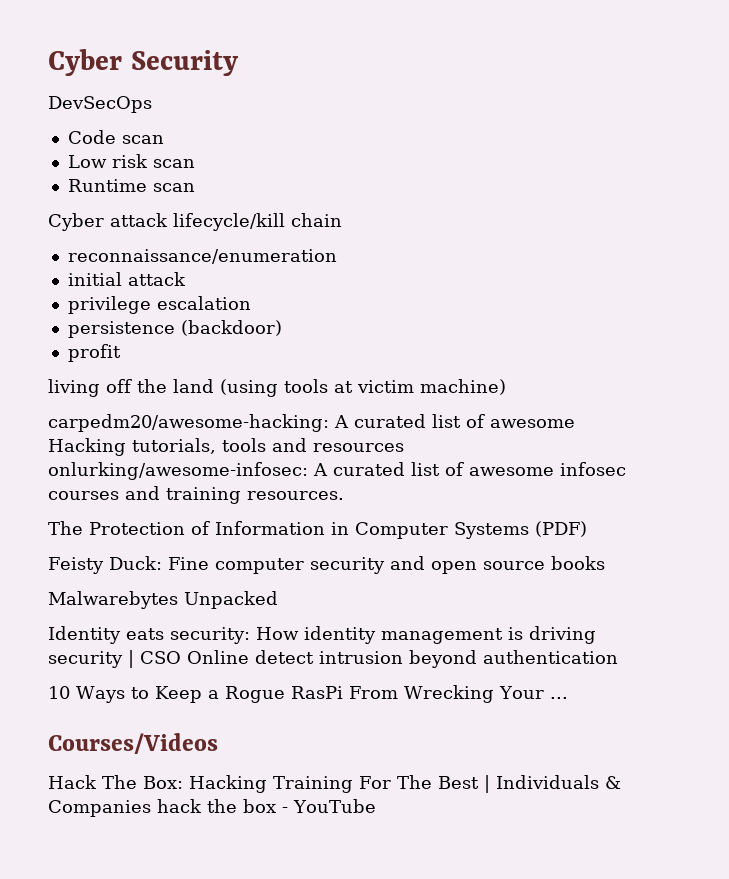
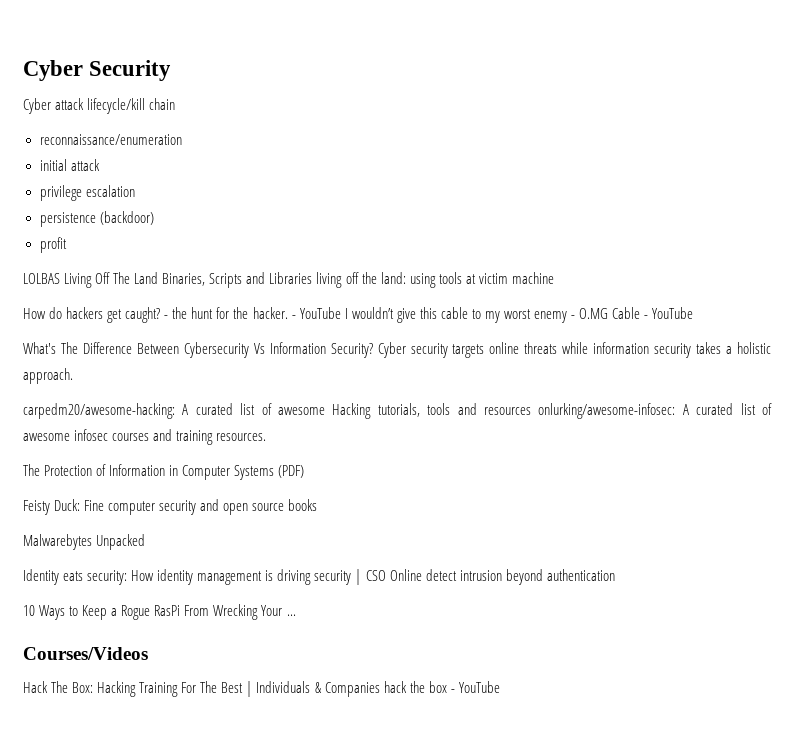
[48,96,152,113] [67,130,164,144] [67,154,195,168] [67,179,195,192] // DevSecOps // Code scan // Low risk scan // Runtime scan -> (172, 70) none
(121, 353) none -> [23,272,313,288] LOLBAS Living Off The Land Binaries, Scripts and Libraries
[173,379,278,397] land (using -> [380,272,436,288] land: using
[420,379,506,395] machine) -> [511,272,554,284] [23,307,694,323] [23,342,772,358] [23,368,73,384] machine // How do hackers get caught? - the hunt for the hacker. - YouTube I wouldn’t give this cable to my worst enemy - O.MG Cable - YouTube // What's The Difference Between Cybersecurity Vs Information Security? Cyber security targets online threats while information security takes a holistic approach.

